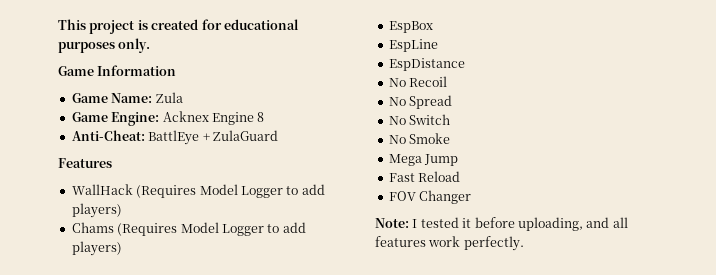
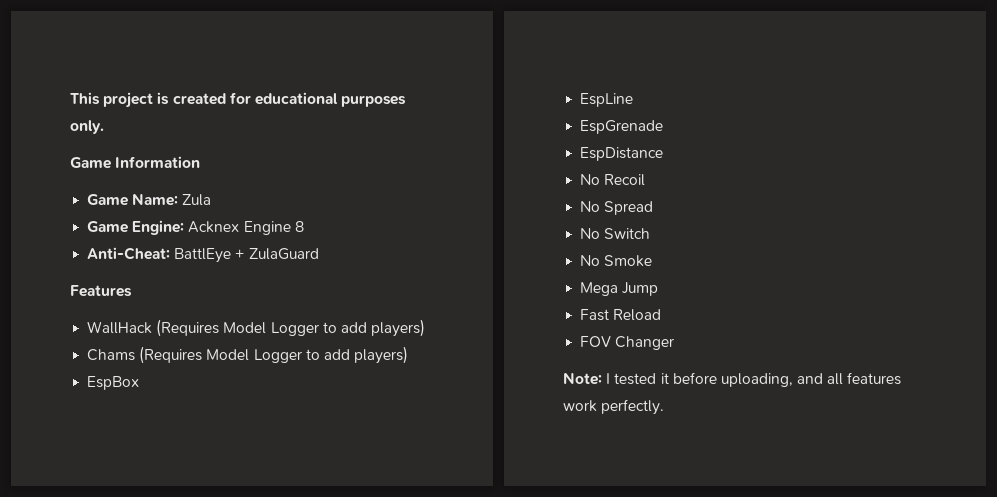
(438, 45) none -> [580,120,664,134] // EspGrenade

